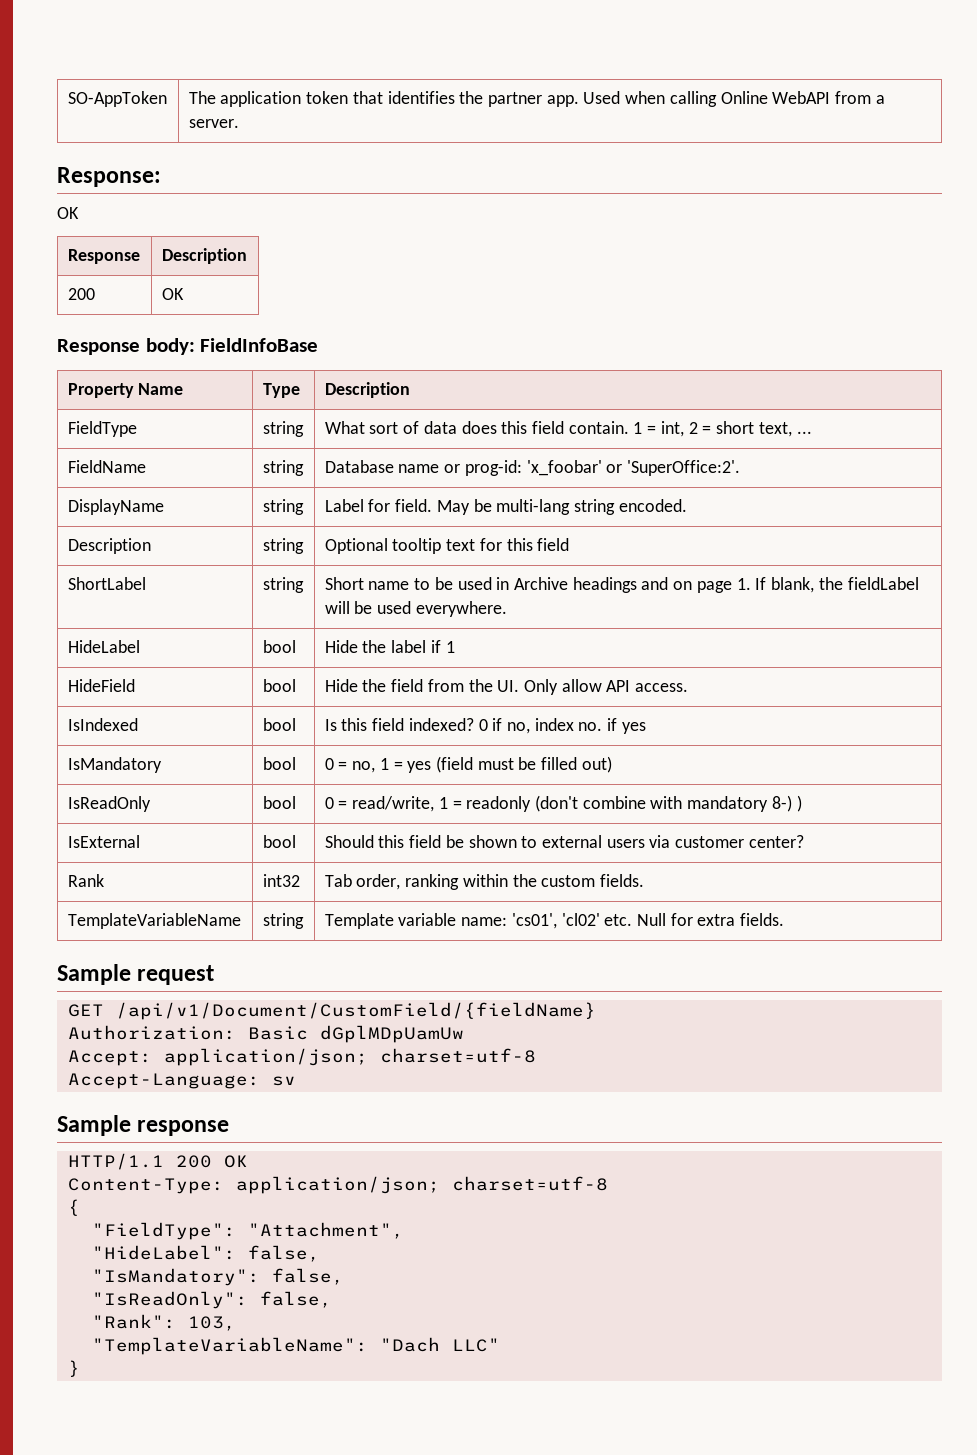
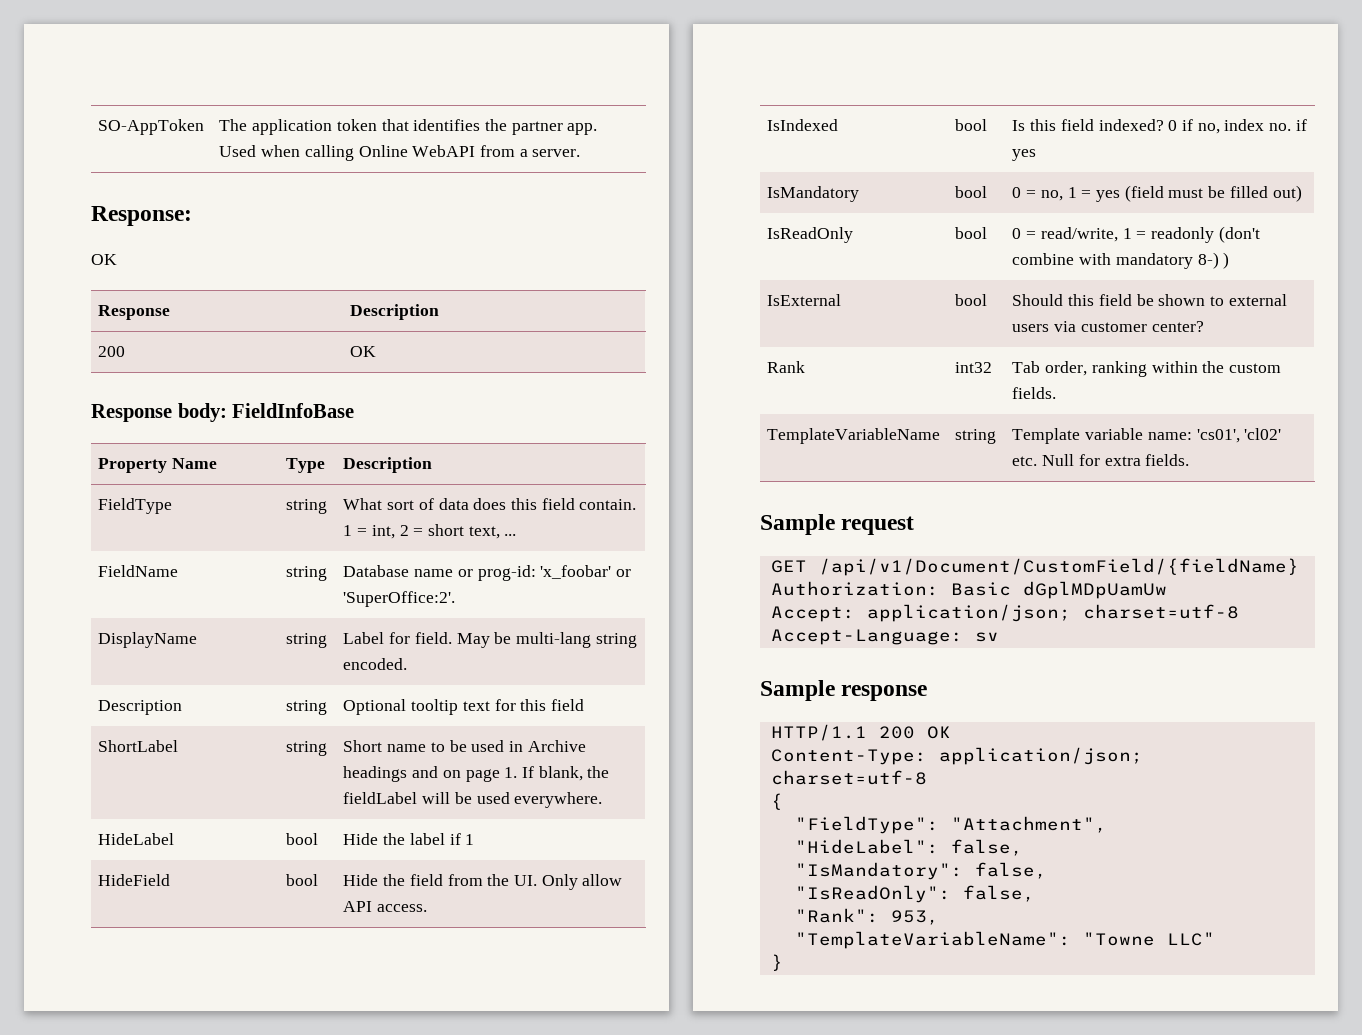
[187,1316,236,1331] 103, -> [890,910,939,925] 953,
[379,1337,440,1352] "Dach -> [1082,932,1155,946] "Towne

